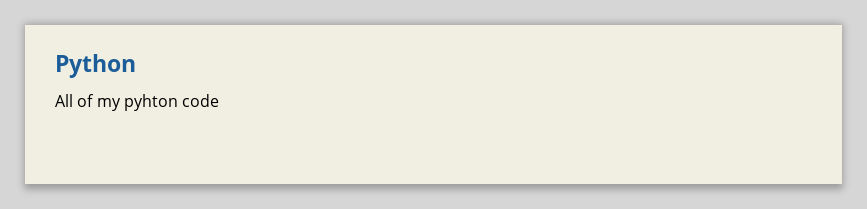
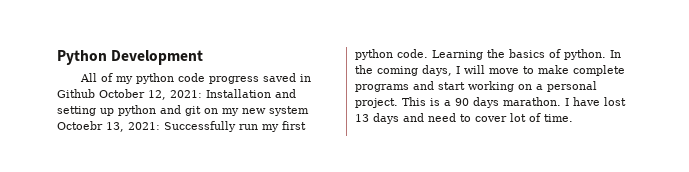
(136, 66) none -> [111,50,204,65] Development
[123,94,220,111] pyhton code -> [136,73,312,84] [57,89,296,100] [57,105,309,116] [57,121,306,132] [355,49,621,60] [355,65,625,76] [355,81,597,92] [355,97,626,108] [355,113,573,124] python code progress saved in Github October 12, 2021: Installation and setting up python and git on my new system Octoebr 13, 2021: Successfully run my first python code. Learning the basics of python. In the coming days, I will move to make complete programs and start working on a personal project. This is a 90 days marathon. I have lost 13 days and need to cover lot of time.

